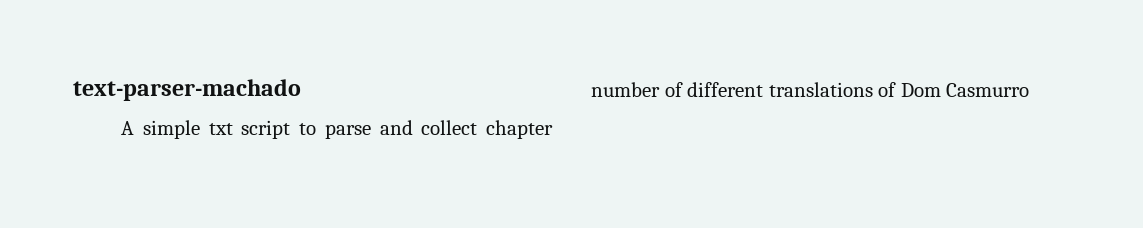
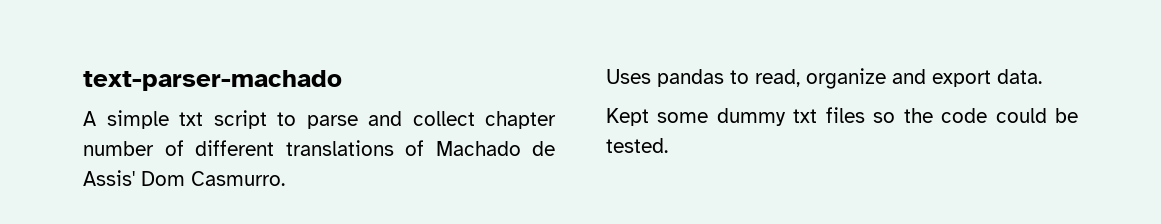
[900,83,1030,97] Dom Casmurro -> [435,141,555,156] [83,170,285,186] [606,68,1042,89] [606,107,1078,126] [606,138,668,153] Machado de Assis' Dom Casmurro. // Uses pandas to read, organize and export data. // Kept some dummy txt files so the code could be tested.

